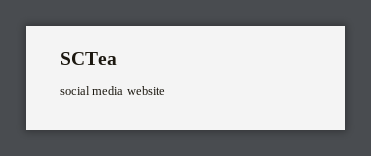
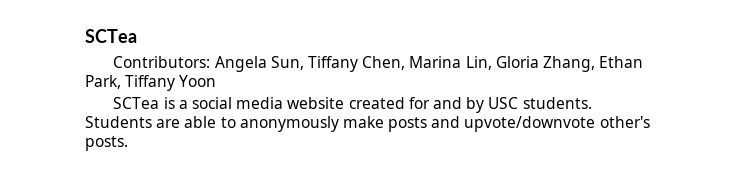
[60,86,165,95] social media website -> [113,56,644,72] [85,75,217,91] [113,97,592,113] [85,116,650,132] [85,136,128,151] Contributors: Angela Sun, Tiffany Chen, Marina Lin, Gloria Zhang, Ethan Park, Tiffany Yoon // SCTea is a social media website created for and by USC students. Students are able to anonymously make posts and upvote/downvote other's posts.

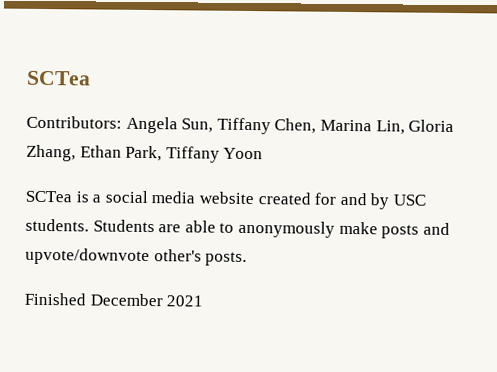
(128, 143) none -> [24,292,204,307] // Finished December 2021

